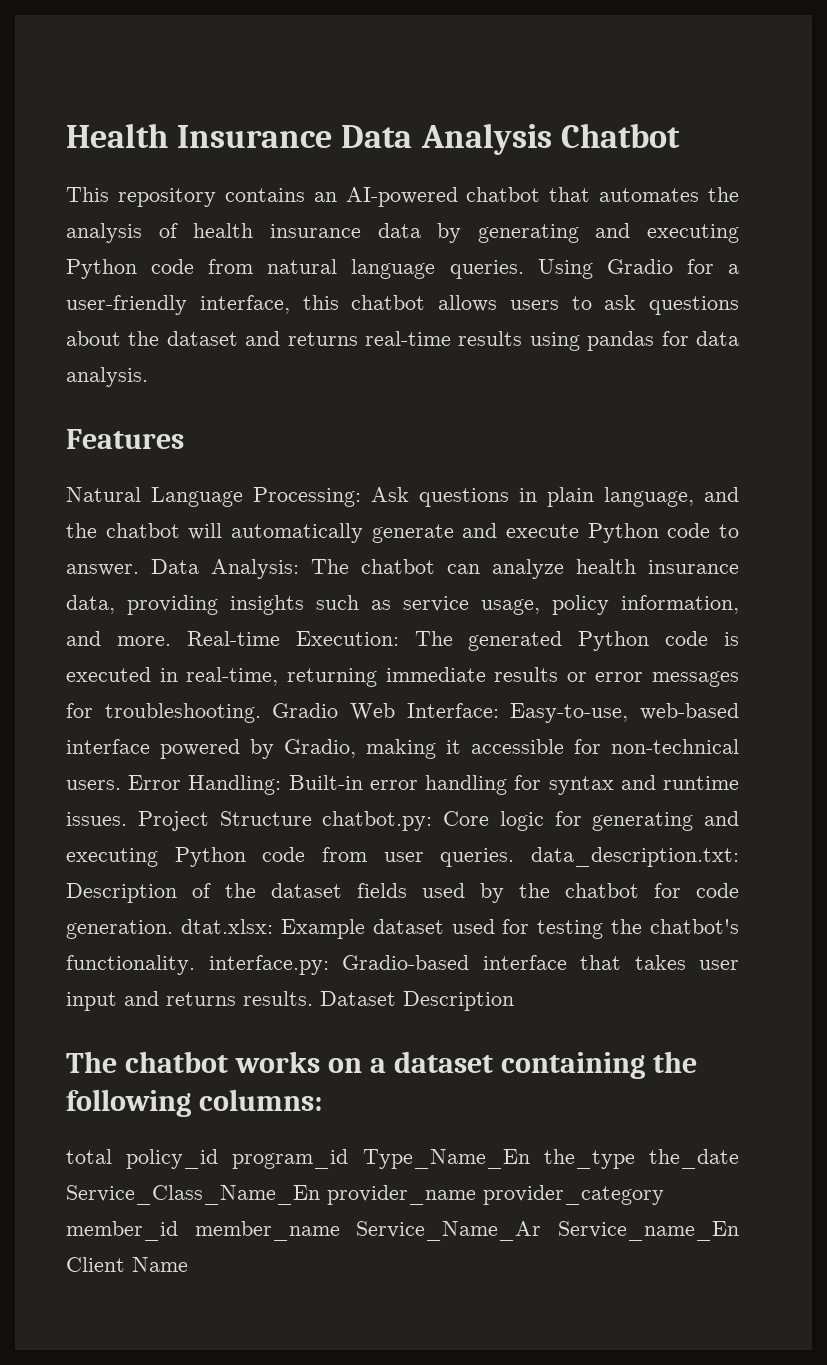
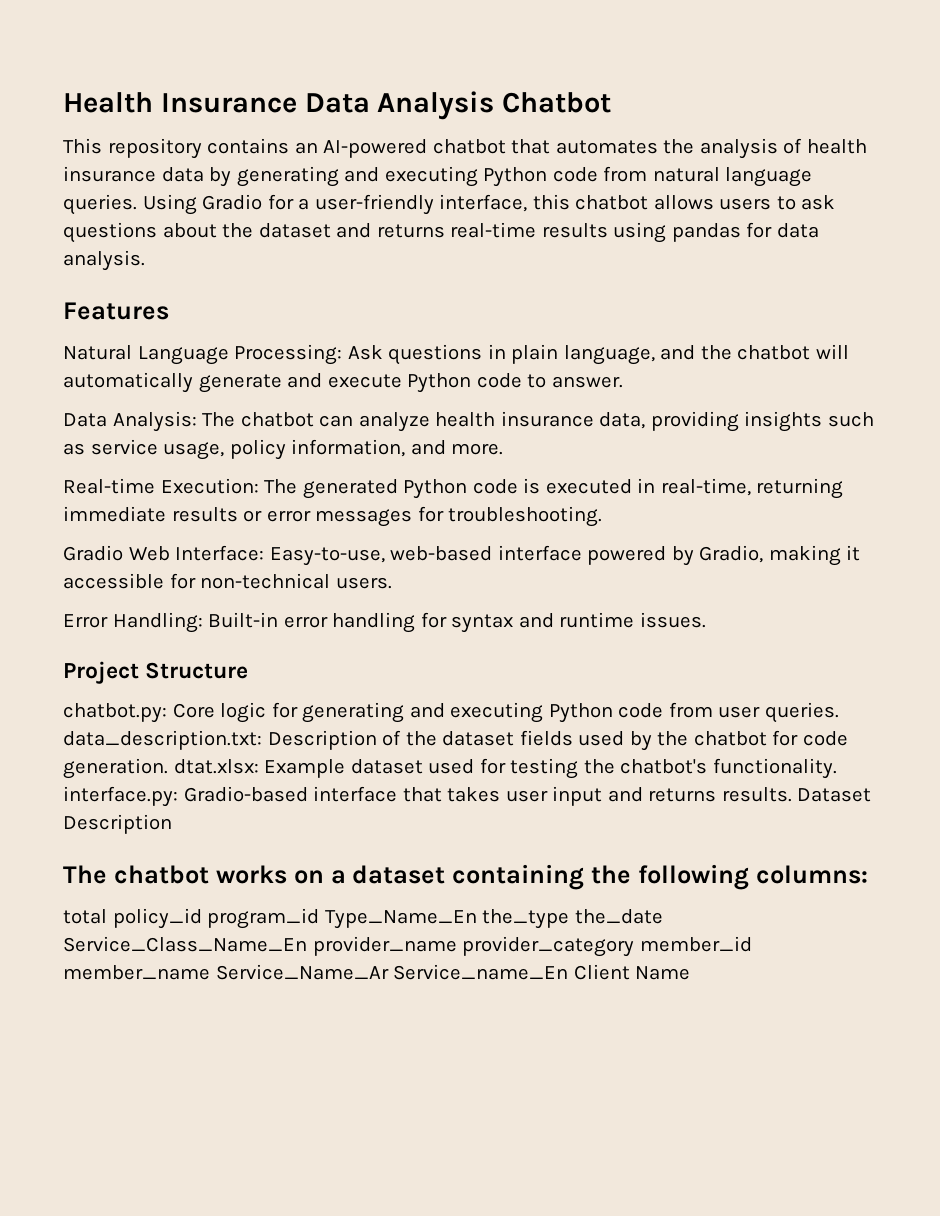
(139, 570) none -> (623, 382) //
(171, 641) none -> (504, 449) //
(261, 713) none -> (603, 516) //
(121, 785) none -> (392, 583) //
(127, 819) none -> (706, 620) //
(312, 818) none -> (249, 670) //

